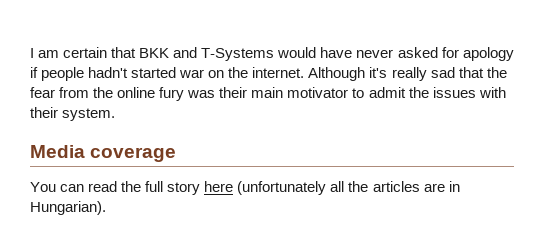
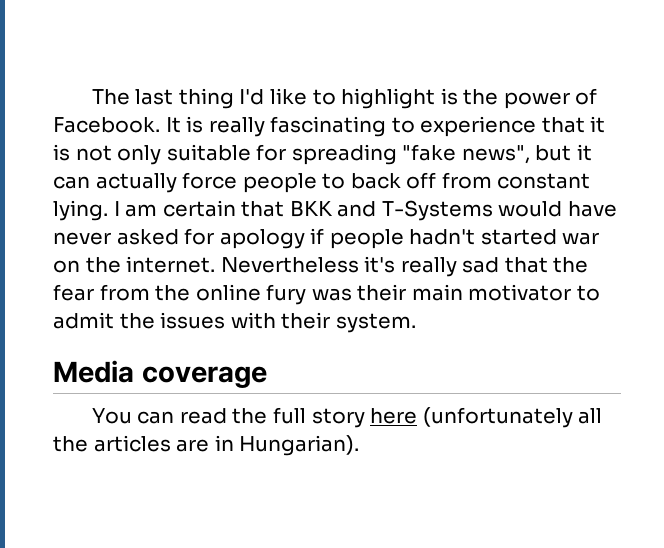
(30, 53) none -> [91,88,598,109] [53,116,606,137] [53,144,592,165] [53,172,591,193] [53,200,108,221] The last thing I'd like to highlight is the power of Facebook. It is really fascinating to experience that it is not only suitable for spreading "fake news", but it can actually force people to back off from constant lying.
[308,67,366,81] Although -> [220,257,359,273] Nevertheless

